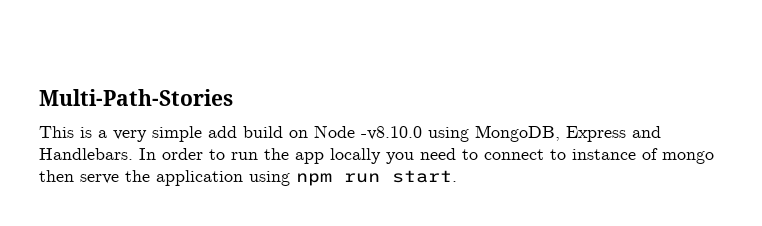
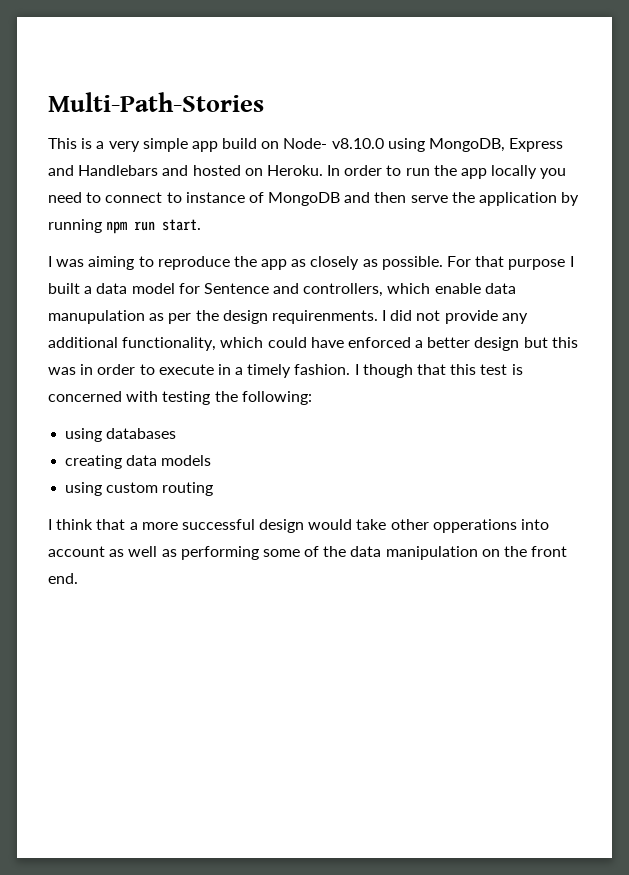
[208,126,237,138] add -> [191,141,218,152] app
[314,125,422,140] Node -v8.10.0 -> [283,138,384,149] Node- v8.10.0
[39,148,133,160] Handlebars. -> [78,165,323,176] Handlebars and hosted on Heroku.
[662,151,714,164] mongo -> [268,192,371,206] MongoDB and
[249,171,290,186] using -> [561,192,580,206] [48,219,102,233] by running
(457, 176) none -> [48,256,574,270] [48,283,516,297] [48,310,528,324] [48,337,578,351] [48,364,523,378] [48,391,312,405] [65,428,177,442] [65,455,212,469] [65,482,214,496] [48,519,550,533] [48,546,568,560] [48,573,78,584] // I was aiming to reproduce the app as closely as possible. For that purpose I built a data model for Sentence and controllers, which enable data manupulation as per the design requirenments. I did not provide any additional functionality, which could have enforced a better design but this was in order to execute in a timely fashion. I though that this test is concerned with testing the following: // using databases // creating data models // using custom routing // I think that a more successful design would take other opperations into account as well as performing some of the data manipulation on the front end.

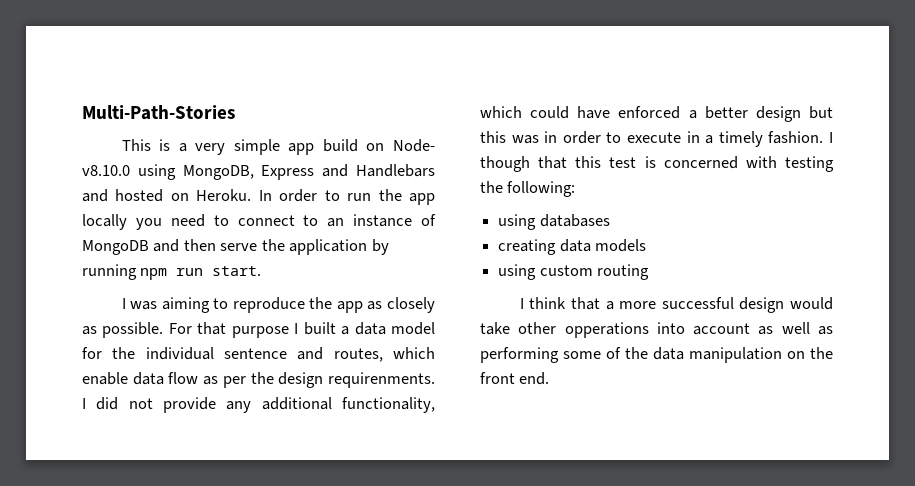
(182, 197) none -> [327,218,345,227] an
[203,283,384,297] Sentence and controllers, -> [112,347,383,362] the individual sentence and routes,
[48,310,145,324] manupulation -> [168,372,199,384] flow

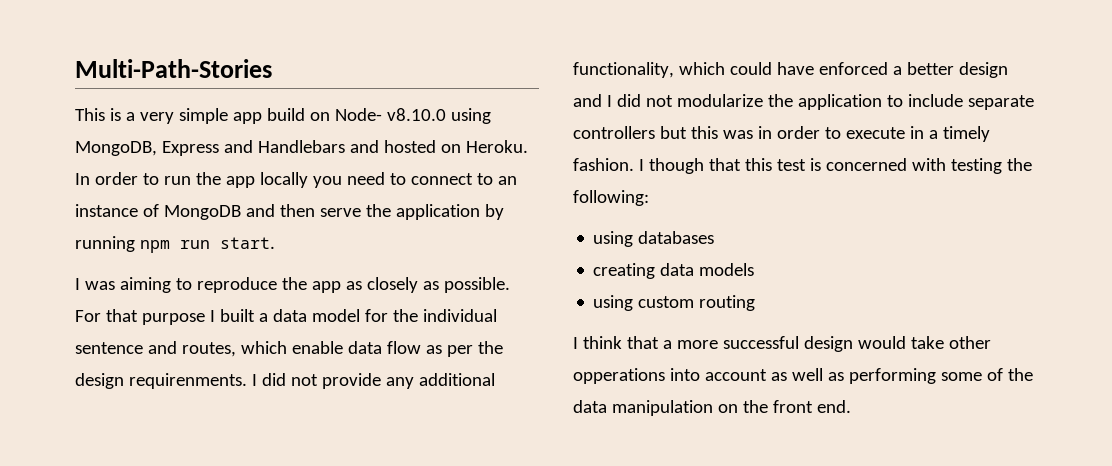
(801, 114) none -> [573,94,1034,110] [573,126,655,139] and I did not modularize the application to include separate controllers

